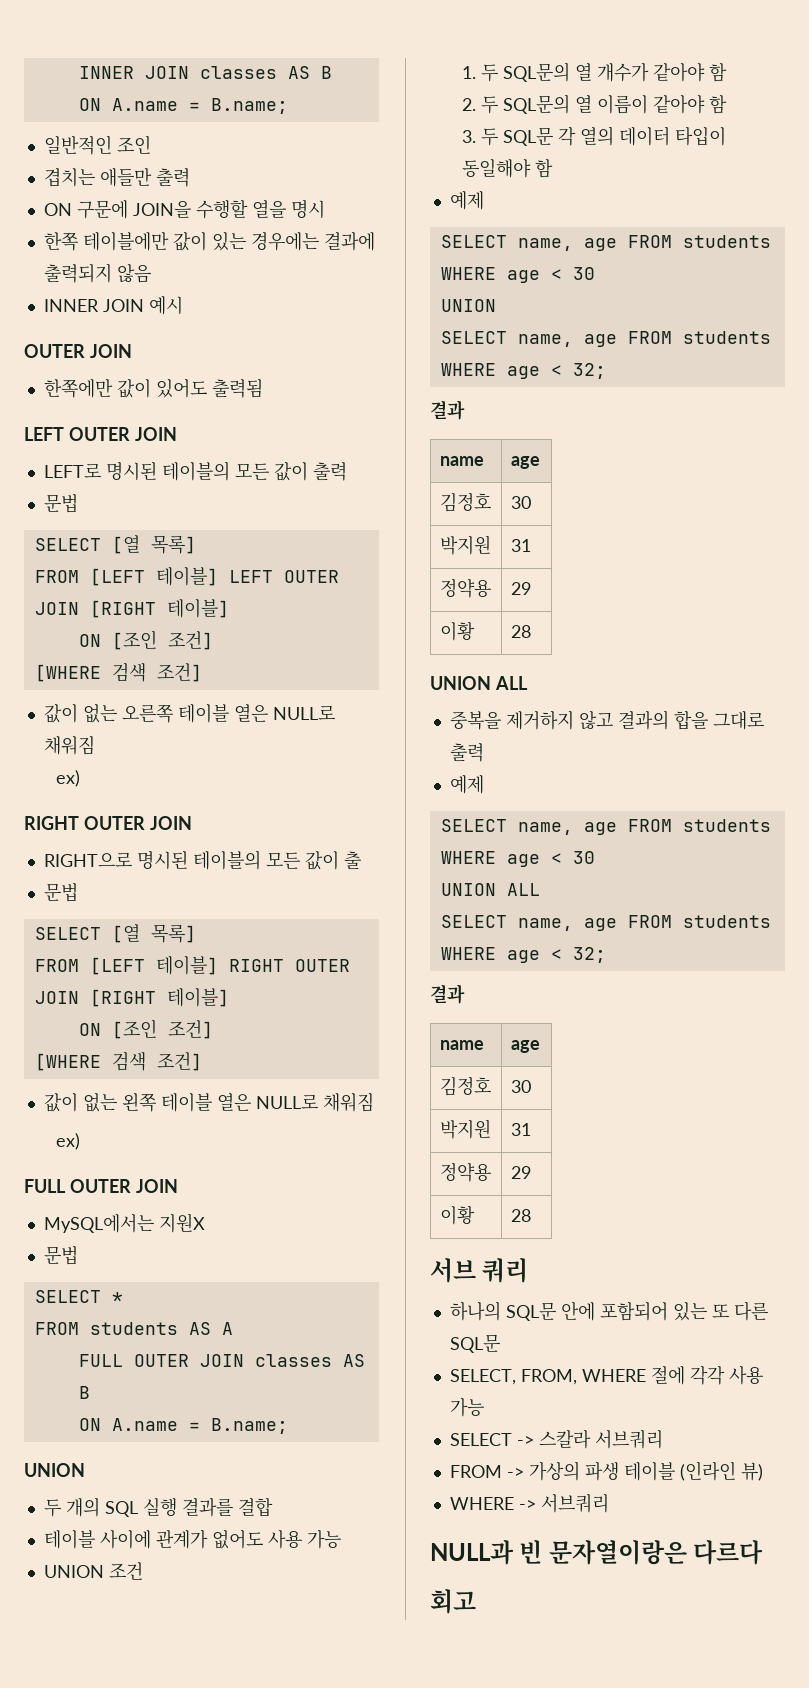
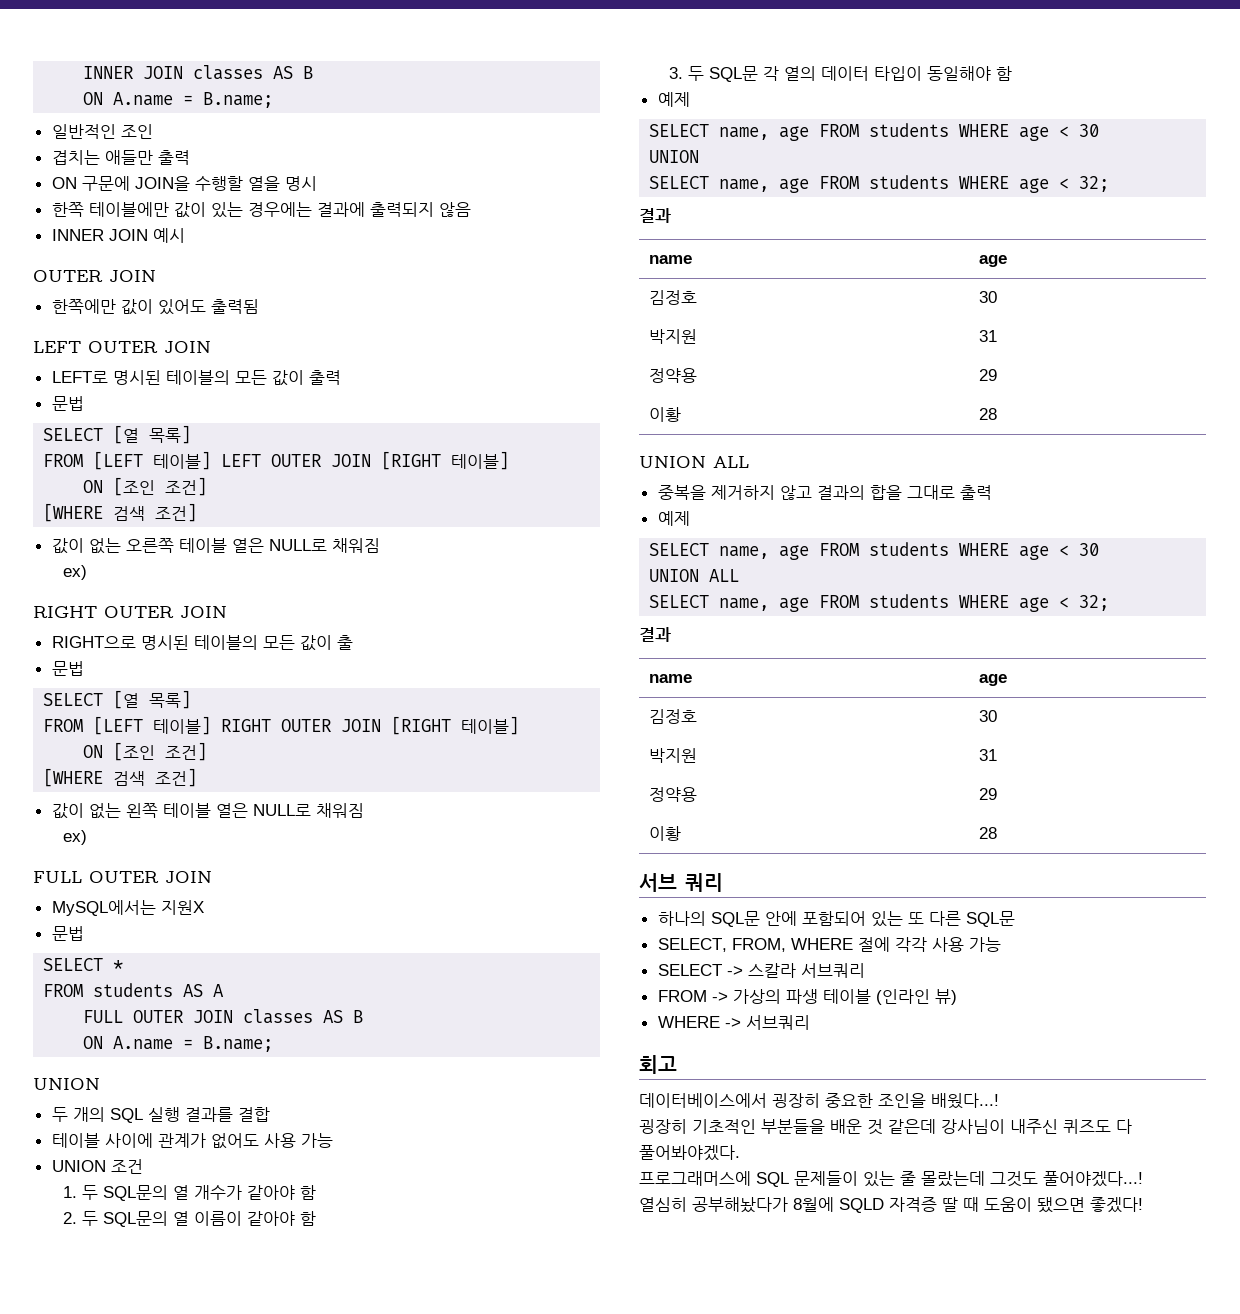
[430,1540,764,1565] [430,1589,476,1614] NULL과 빈 문자열이랑은 다르다 // 회고 -> [639,1055,677,1074] [639,1093,999,1109] [639,1119,1132,1135] [639,1145,740,1161] [639,1171,1143,1187] [639,1197,1143,1213] 회고 // 데이터베이스에서 굉장히 중요한 조인을 배웠다...! // 굉장히 기초적인 부분들을 배운 것 같은데 강사님이 내주신 퀴즈도 다 풀어봐야겠다. // 프로그래머스에 SQL 문제들이 있는 줄 몰랐는데 그것도 풀어야겠다...! // 열심히 공부해놨다가 8월에 SQLD 자격증 딸 때 도움이 됐으면 좋겠다!

